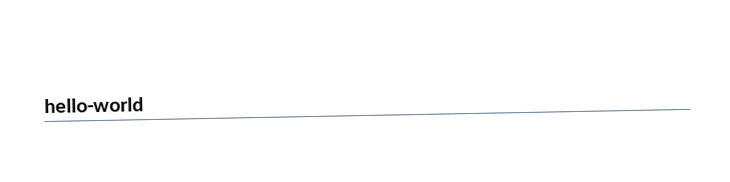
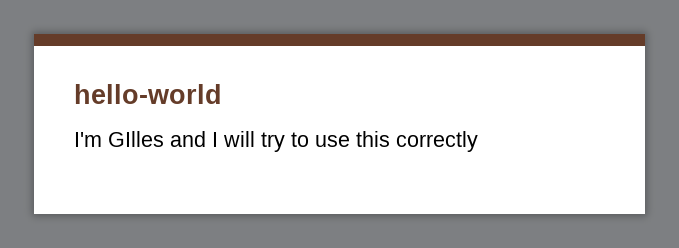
(144, 105) none -> [74,131,478,152] // I'm GIlles and I will try to use this correctly

